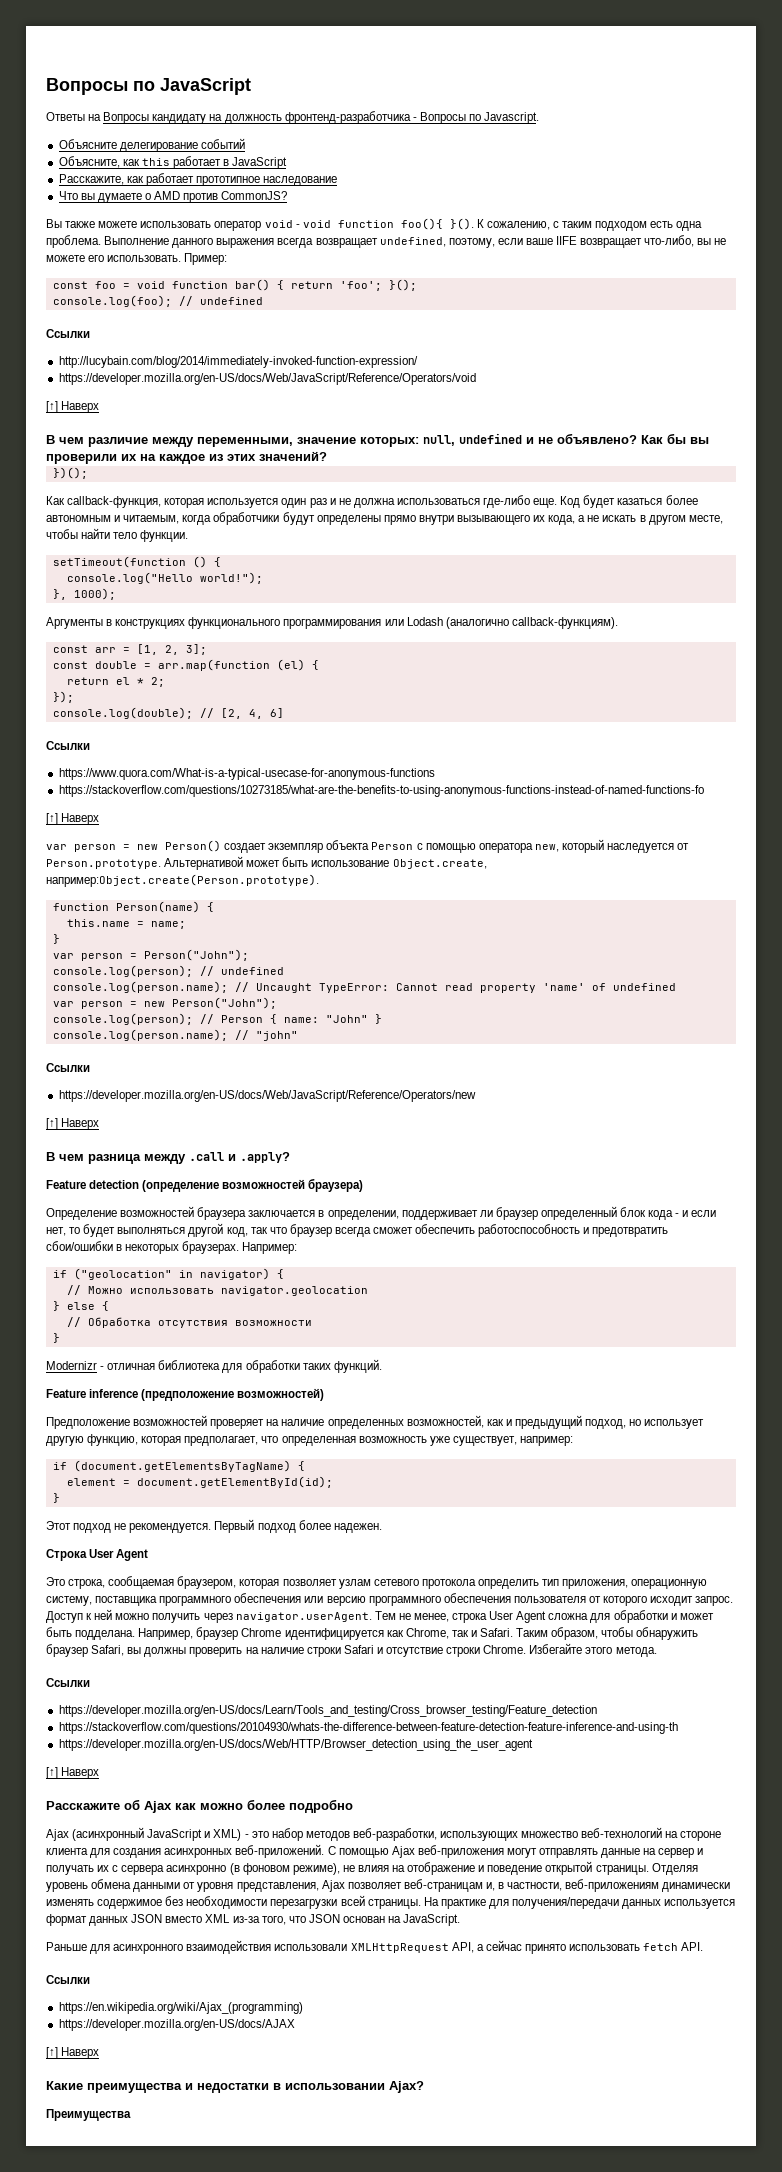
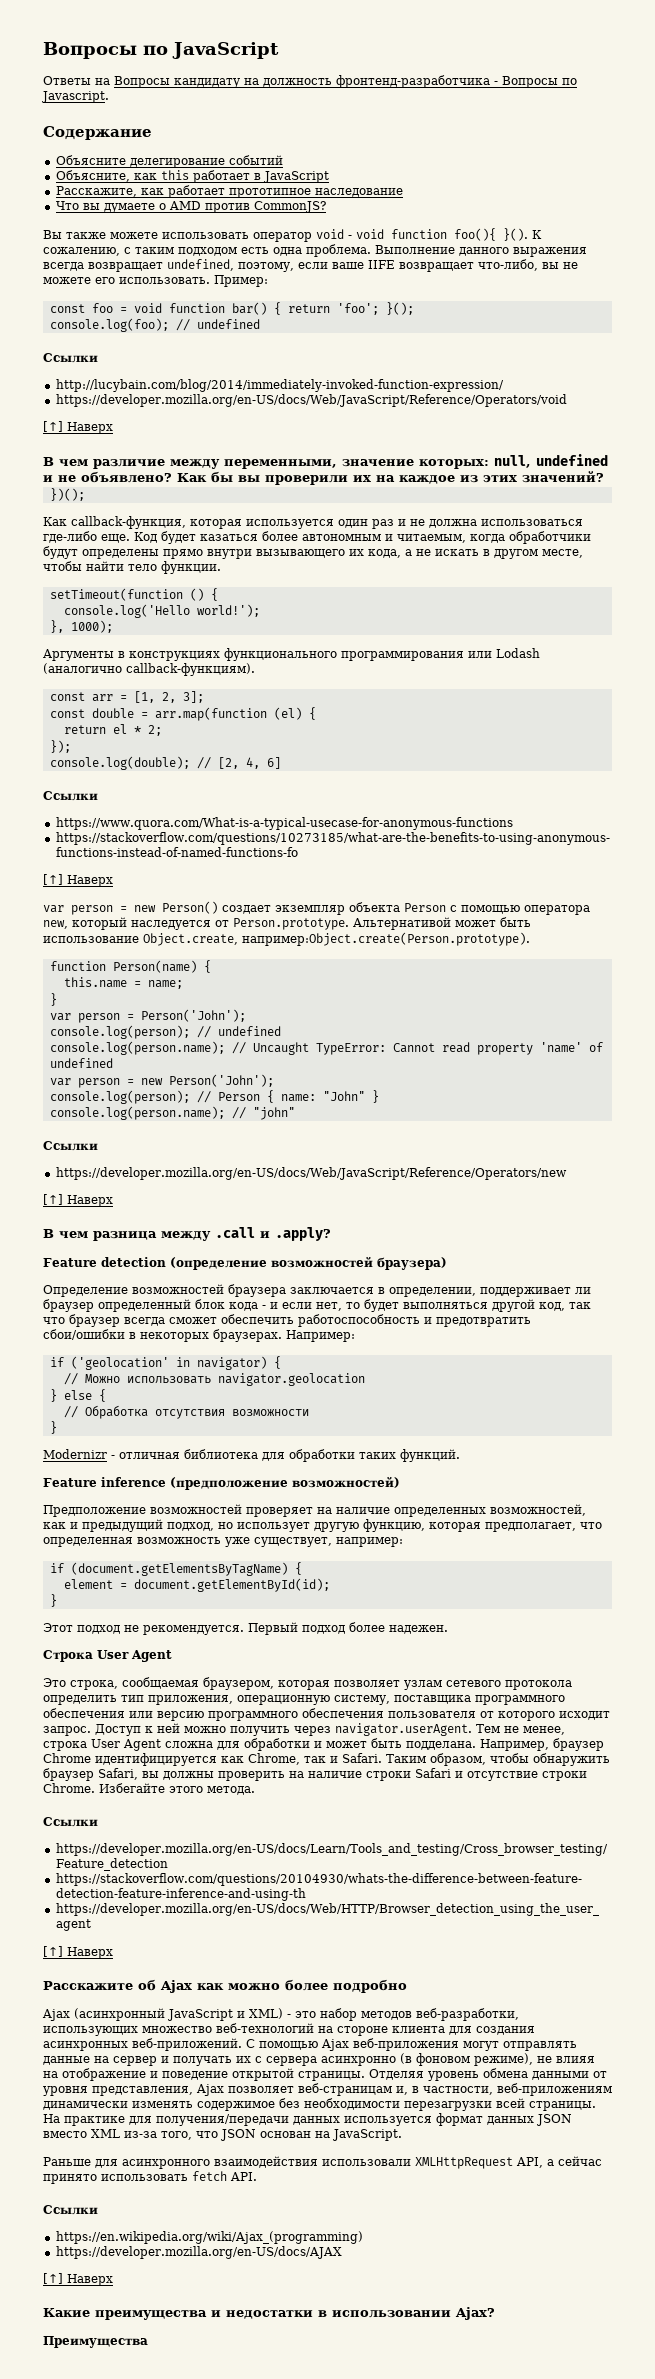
(540, 118) none -> [43,126,152,140] // Содержание
[66,572,263,584] console.log("Hello world!"); -> [63,604,260,618] console.log('Hello world!');
[143,949,249,961] Person("John"); -> [140,1009,246,1022] Person('John');
[171,997,277,1009] Person("John"); -> [168,1074,274,1087] Person('John');
[73,1268,172,1280] ("geolocation" -> [70,1356,169,1370] ('geolocation'

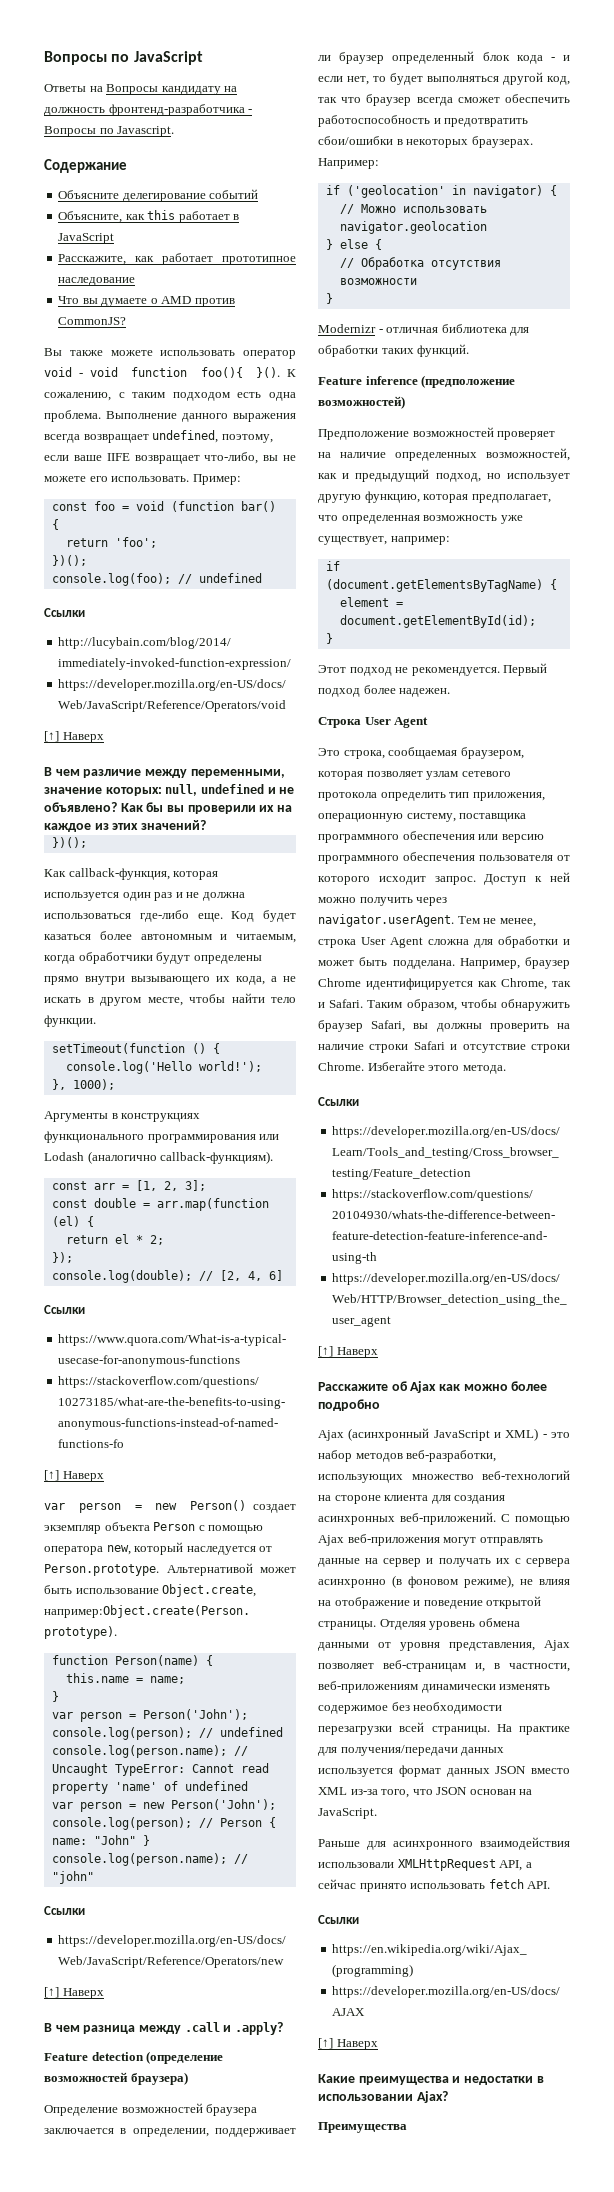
[168,303,225,313] function -> [170,501,234,512] (function
(281, 308) none -> (59, 524) //
[385,302,414,315] }(); -> [51,555,87,566] // })();

